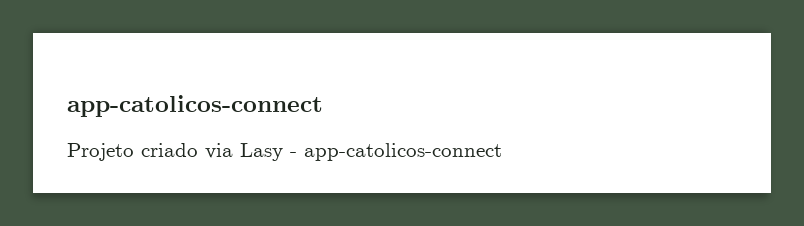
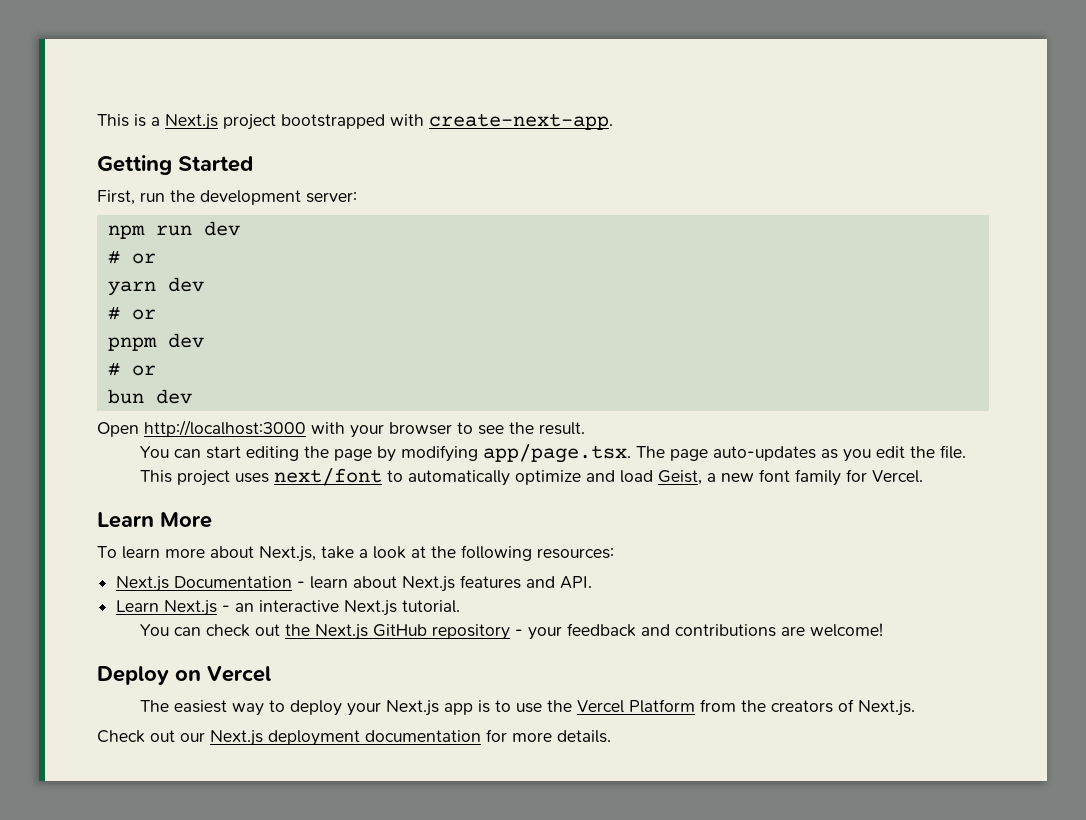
[67,95,323,117] [67,143,502,161] app-catolicos-connect // Projeto criado via Lasy - app-catolicos-connect -> [97,113,613,130] [97,155,253,175] [97,190,357,205] [107,221,240,239] [107,250,156,264] [107,277,204,296] [107,306,156,320] [107,333,204,351] [107,362,156,376] [107,389,192,404] [97,420,585,438] [140,444,967,463] [140,468,924,486] [97,512,212,528] [97,545,614,562] [116,575,593,592] [116,600,461,616] [140,623,884,640] [97,666,271,685] [140,699,916,716] [97,729,611,746] This is a Next.js project bootstrapped with create-next-app. // Getting Started // First, run the development server: // npm run dev // # or // yarn dev // # or // pnpm dev // # or // bun dev // Open http://localhost:3000 with your browser to see the result. // You can start editing the page by modifying app/page.tsx. The page auto-updates as you edit the file. // This project uses next/font to automatically optimize and load Geist, a new font family for Vercel. // Learn More // To learn more about Next.js, take a look at the following resources: // Next.js Documentation - learn about Next.js features and API. // Learn Next.js - an interactive Next.js tutorial. // You can check out the Next.js GitHub repository - your feedback and contributions are welcome! // Deploy on Vercel // The easiest way to deploy your Next.js app is to use the Vercel Platform from the creators of Next.js. // Check out our Next.js deployment documentation for more details.

